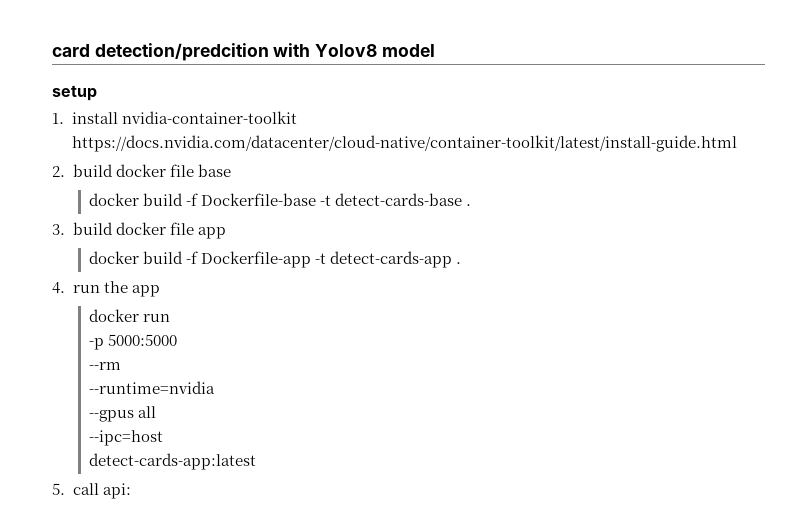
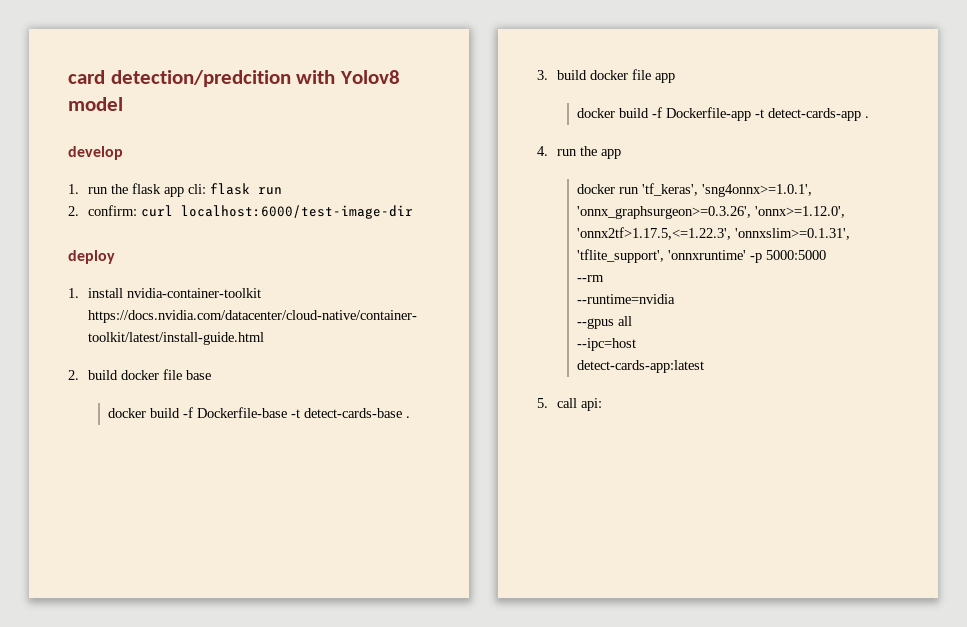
[52,85,97,101] setup -> [68,146,123,160] [68,183,282,197] [68,205,413,219] [68,250,115,264] develop // 1. run the flask app cli: flask run // 2. confirm: curl localhost:6000/test-image-dir // deploy
(170, 318) // -> [641,183,812,197] [576,206,845,219] [576,227,850,240] [576,249,746,263] 'tf_keras', 'sng4onnx>=1.0.1', 'onnx_graphsurgeon>=0.3.26', 'onnx>=1.12.0', 'onnx2tf>1.17.5,<=1.22.3', 'onnxslim>=0.1.31', 'tflite_support', 'onnxruntime'

